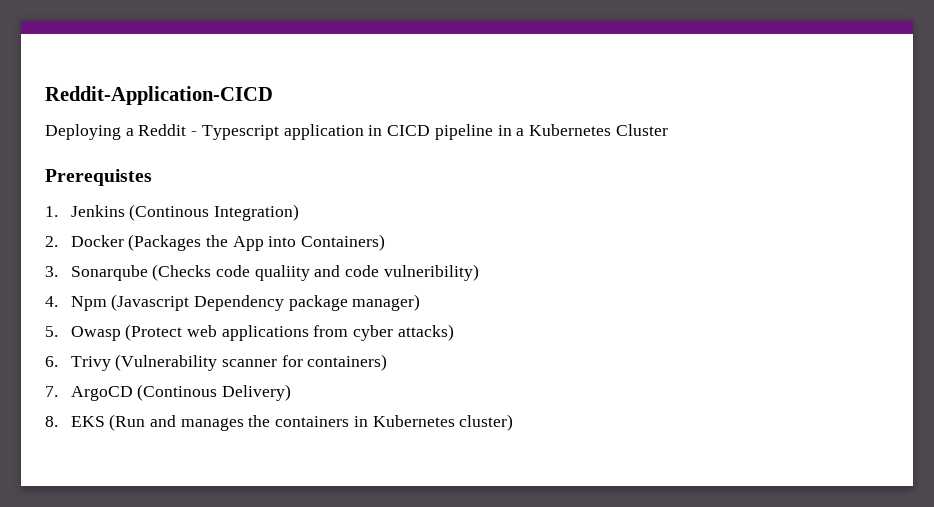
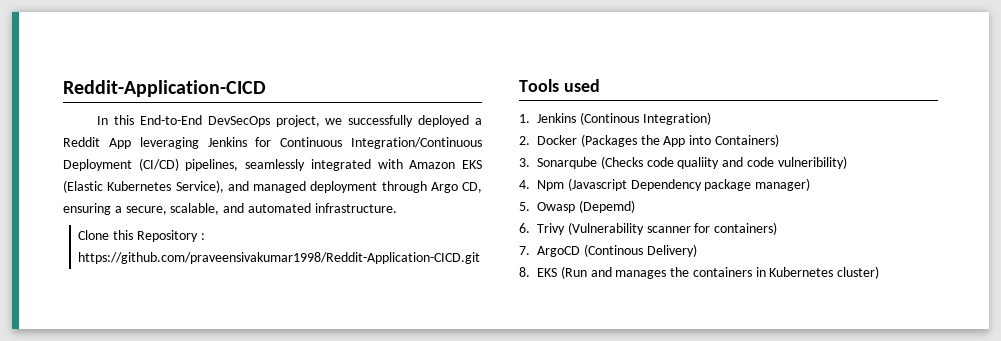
[45,124,668,140] [45,169,152,186] Deploying a Reddit - Typescript application in CICD pipeline in a Kubernetes Cluster // Prerequistes -> [97,115,482,127] [63,137,482,149] [63,158,483,171] [63,180,482,193] [63,203,397,215] [78,230,205,242] [78,252,481,264] [519,79,600,92] In this End-to-End DevSecOps project, we successfully deployed a Reddit App leveraging Jenkins for Continuous Integration/Continuous Deployment (CI/CD) pipelines, seamlessly integrated with Amazon EKS (Elastic Kubernetes Service), and managed deployment through Argo CD, ensuring a secure, scalable, and automated infrastructure. // Clone this Repository : https://github.com/praveensivakumar1998/Reddit-Application-CICD.git // Tools used
[125,324,454,341] (Protect web applications from cyber attacks) -> [578,200,635,213] (Depemd)

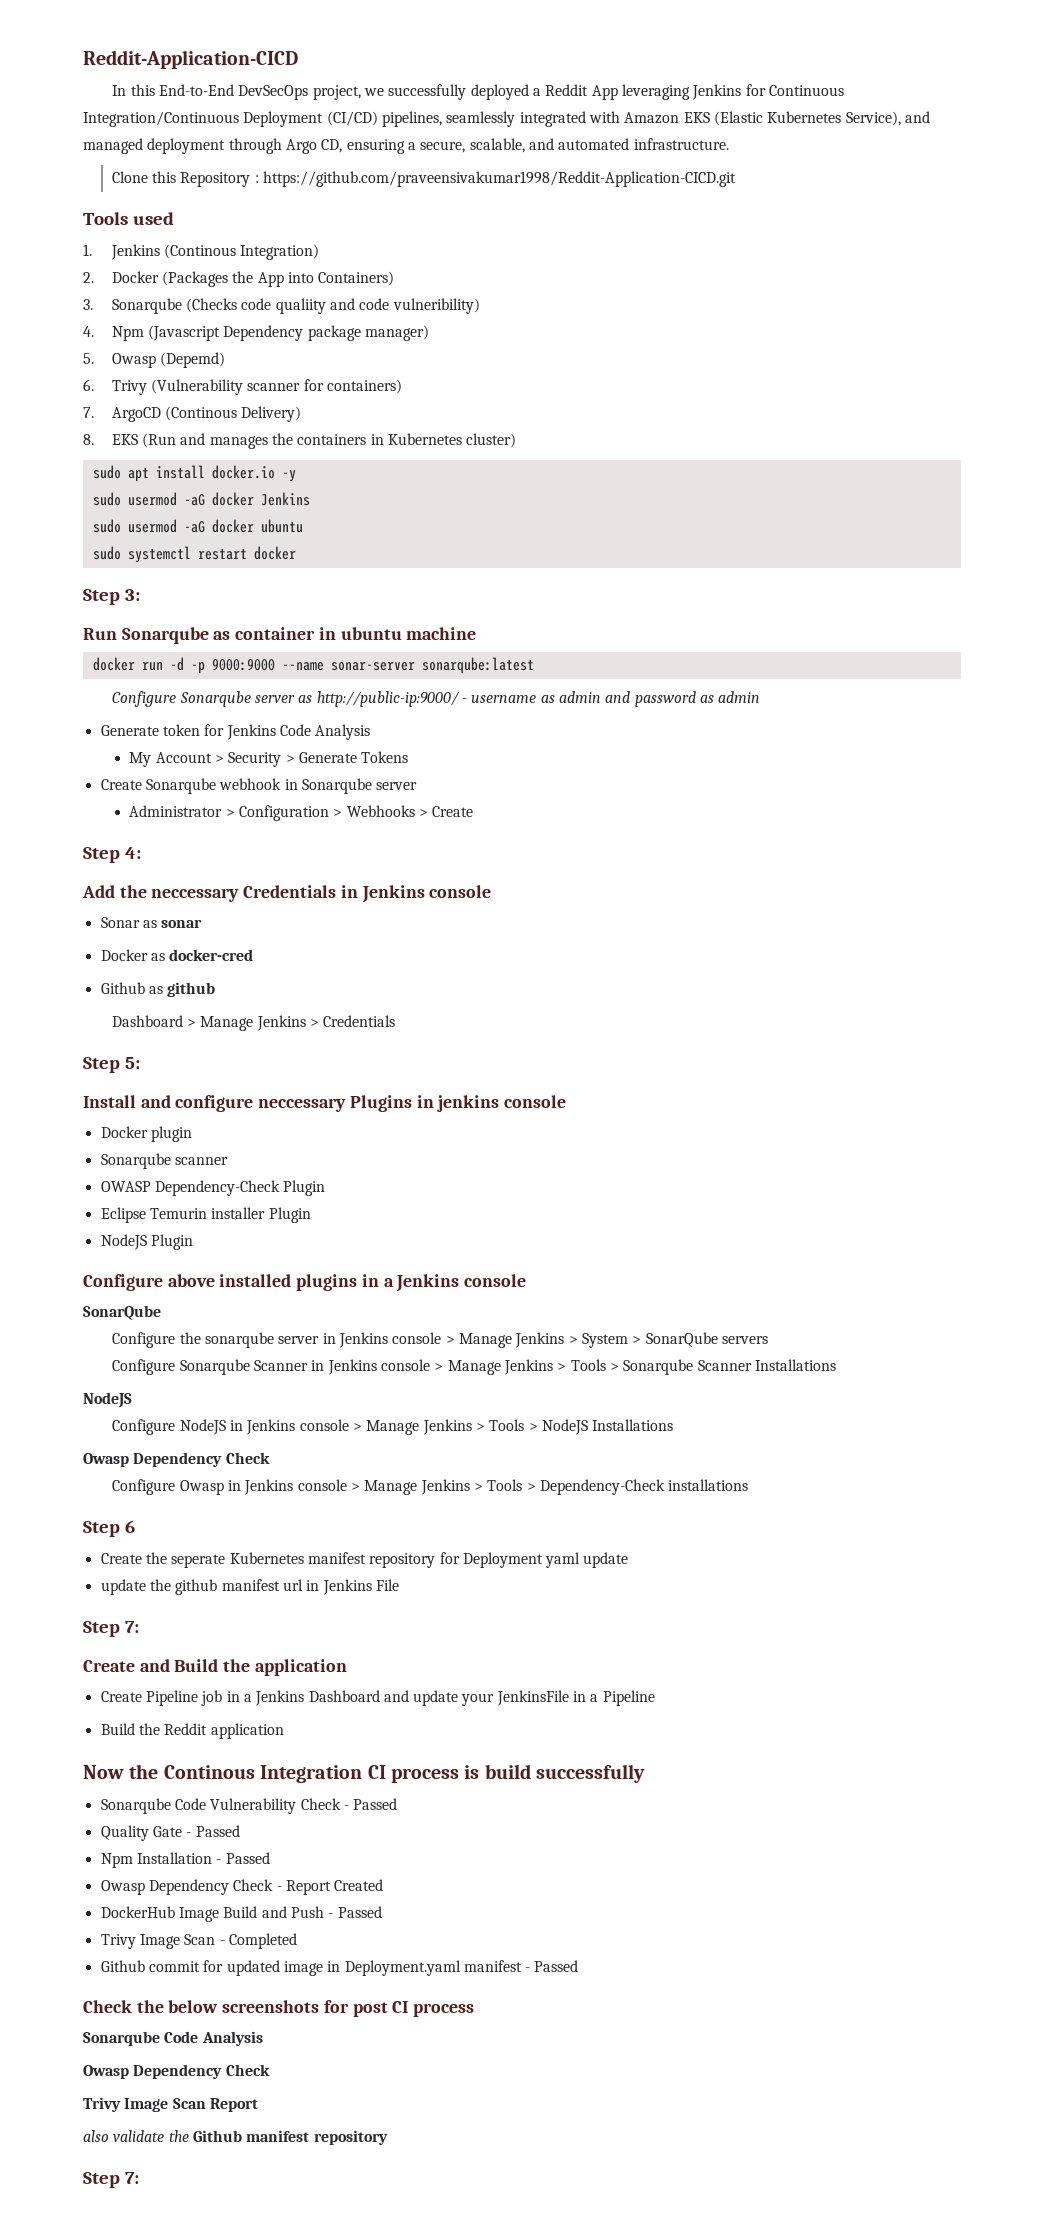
(880, 272) none -> [92,465,296,482] [92,492,310,506] [92,519,303,533] [92,546,296,563] [83,589,140,605] [83,627,477,644] [92,657,534,674] [112,691,761,707] [100,724,371,740] [129,751,409,767] [100,778,418,794] [129,805,474,821] [83,847,141,863] [82,885,492,903] [100,917,203,928] [100,949,254,961] [100,982,216,997] [111,1015,396,1031] [83,1057,140,1073] [83,1095,567,1112] [100,1126,192,1142] [100,1153,228,1169] [100,1180,326,1196] [100,1207,311,1223] [100,1234,193,1250] [83,1274,527,1292] [83,1305,161,1320] [112,1332,768,1348] [112,1359,836,1375] [83,1392,132,1408] [112,1419,674,1435] [83,1452,270,1467] [112,1479,749,1495] [83,1520,135,1537] [100,1552,629,1568] [100,1579,399,1595] [83,1621,139,1637] [83,1659,347,1676] [100,1690,655,1706] [100,1723,284,1739] [83,1764,646,1783] [100,1798,398,1814] [100,1825,240,1841] [100,1852,270,1868] [100,1879,384,1895] [100,1906,382,1922] [100,1933,297,1949] [100,1960,579,1976] [83,2000,475,2017] [83,2031,263,2046] [83,2064,270,2079] [83,2097,258,2112] [83,2130,388,2145] [83,2172,139,2188] // sudo apt install docker.io -y // sudo usermod -aG docker Jenkins // sudo usermod -aG docker ubuntu // sudo systemctl restart docker // Step 3: // Run Sonarqube as container in ubuntu machine // docker run -d -p 9000:9000 --name sonar-server sonarqube:latest // Configure Sonarqube server as http://public-ip:9000/ - username as admin and password as admin // Generate token for Jenkins Code Analysis // My Account > Security > Generate Tokens // Create Sonarqube webhook in Sonarqube server // Administrator > Configuration > Webhooks > Create // Step 4: // Add the neccessary Credentials in Jenkins console // Sonar as sonar // Docker as docker-cred // Github as github // Dashboard > Manage Jenkins > Credentials // Step 5: // Install and configure neccessary Plugins in jenkins console // Docker plugin // Sonarqube scanner // OWASP Dependency-Check Plugin // Eclipse Temurin installer Plugin // NodeJS Plugin // Configure above installed plugins in a Jenkins console // SonarQube // Configure the sonarqube server in Jenkins console > Manage Jenkins > System > SonarQube servers // Configure Sonarqube Scanner in Jenkins console > Manage Jenkins > Tools > Sonarqube Scanner Installations // NodeJS // Configure NodeJS in Jenkins console > Manage Jenkins > Tools > NodeJS Installations // Owasp Dependency Check // Configure Owasp in Jenkins console > Manage Jenkins > Tools > Dependency-Check installations // Step 6 // Create the seperate Kubernetes manifest repository for Deployment yaml update // update the github manifest url in Jenkins File // Step 7: // Create and Build the application // Create Pipeline job in a Jenkins Dashboard and update your JenkinsFile in a Pipeline // Build the Reddit application // Now the Continous Integration CI process is build successfully // Sonarqube Code Vulnerability Check - Passed // Quality Gate - Passed // Npm Installation - Passed // Owasp Dependency Check - Report Created // DockerHub Image Build and Push - Passed // Trivy Image Scan - Completed // Github commit for updated image in Deployment.yaml manifest - Passed // Check the below screenshots for post CI process // Sonarqube Code Analysis // Owasp Dependency Check // Trivy Image Scan Report // also validate the Github manifest repository // Step 7:

